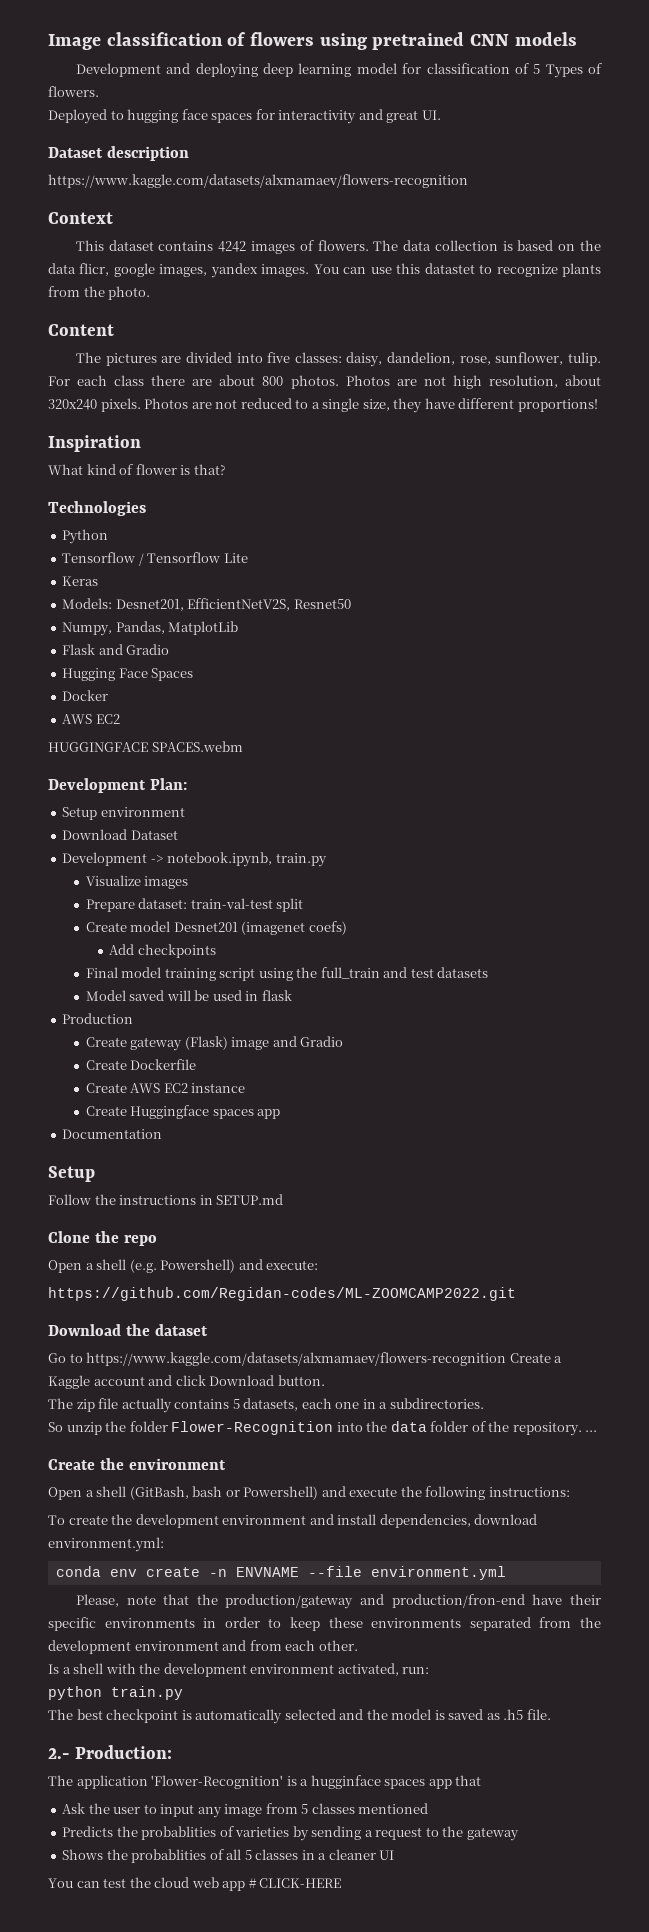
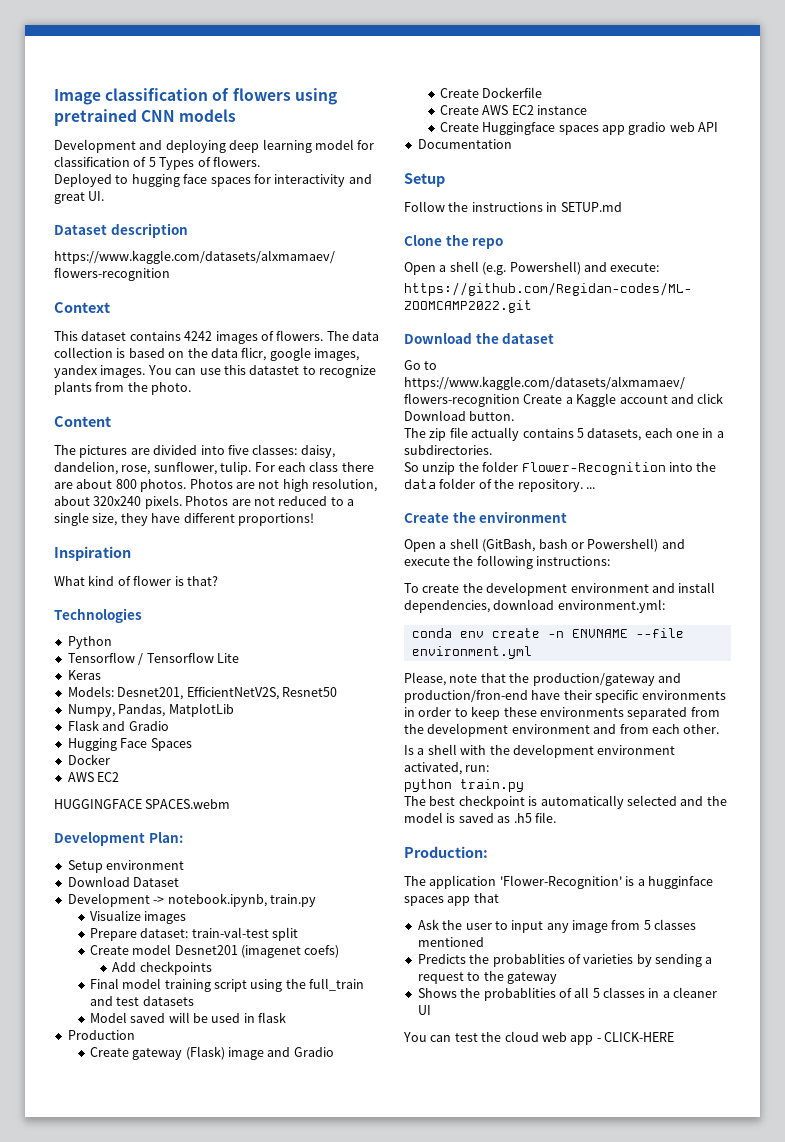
(281, 1114) none -> [628,122,719,135] gradio web API
[48,1748,70,1759] 2.- -> (556, 817) none
[248,1878,257,1888] # -> [596,1038,601,1042] -

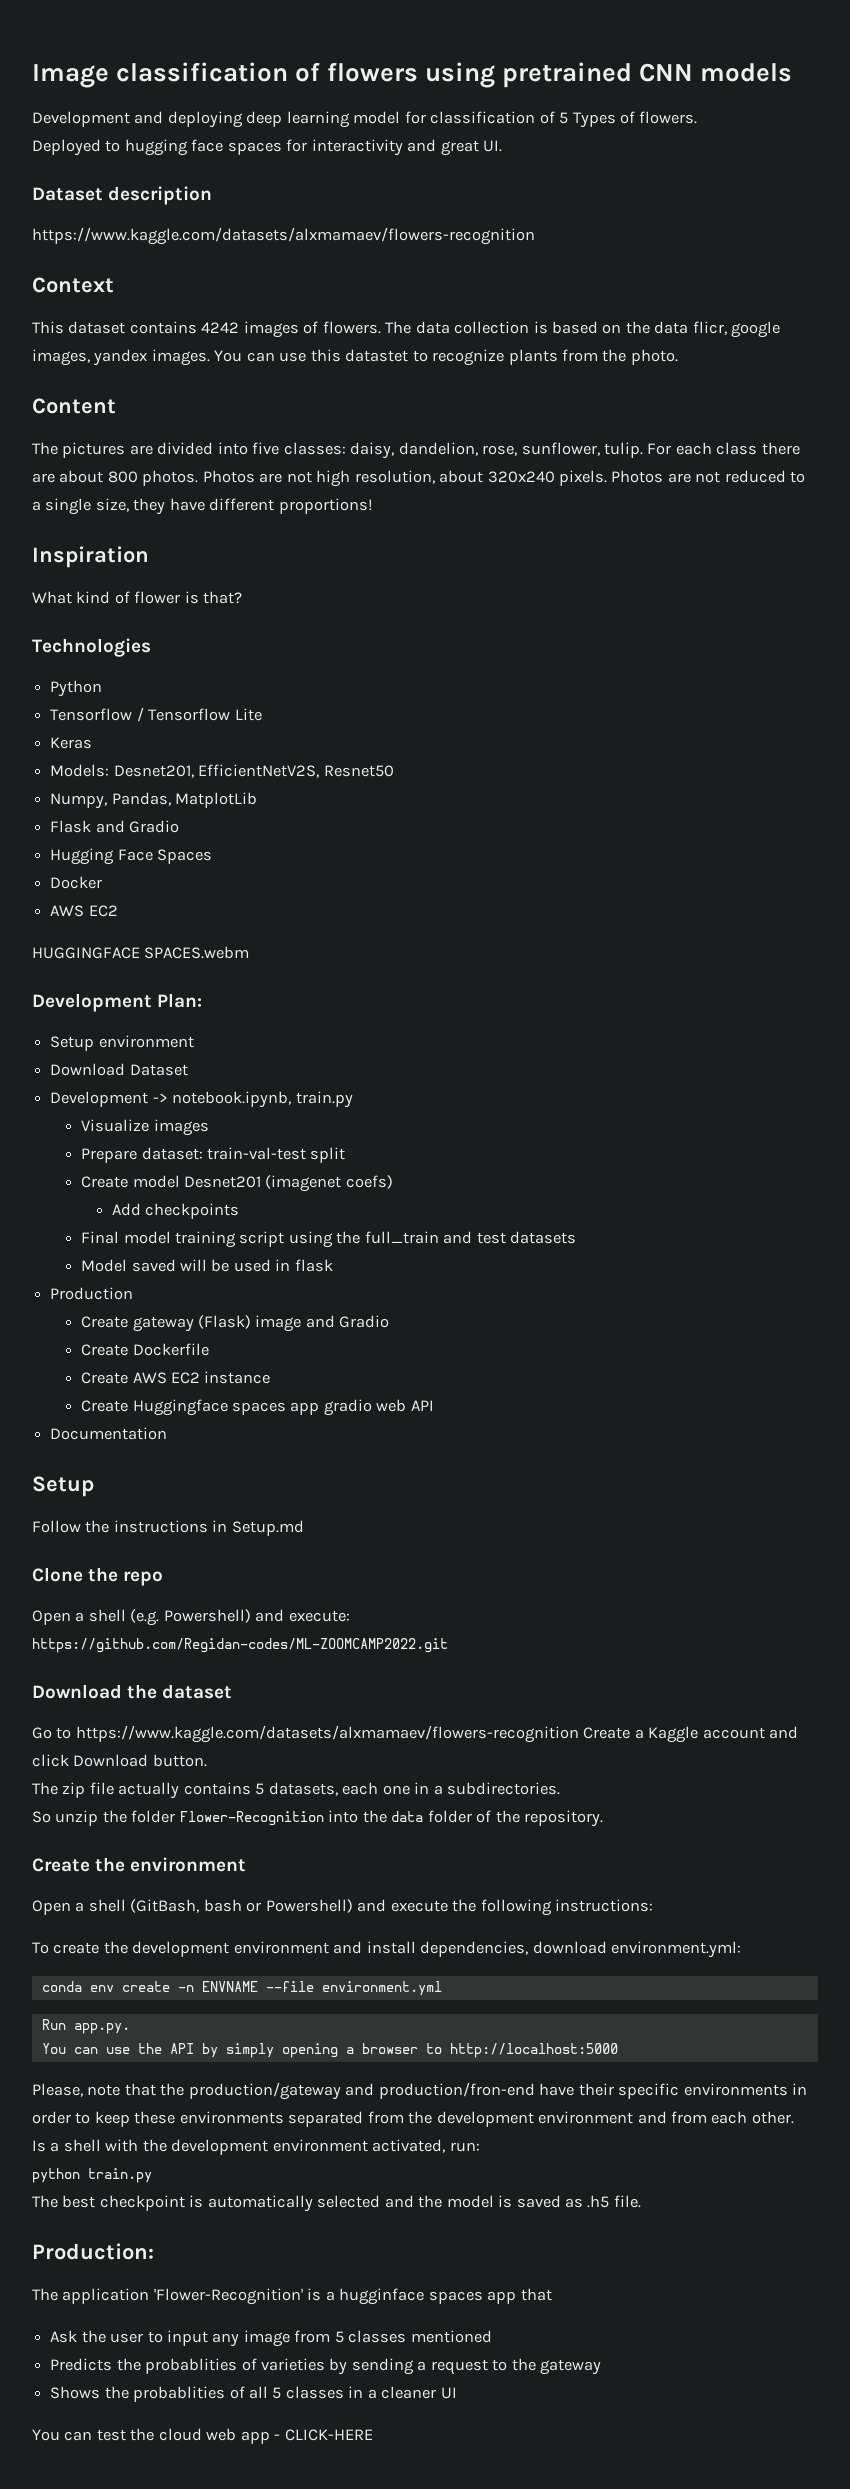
[560,202,622,212] SETUP.md -> [231,1520,304,1536] Setup.md
[585,487,595,489] ... -> (604, 1818) none
(532, 652) none -> [41,2019,130,2034] [41,2043,618,2058] // Run app.py. // You can use the API by simply opening a browser to http://localhost:5000

